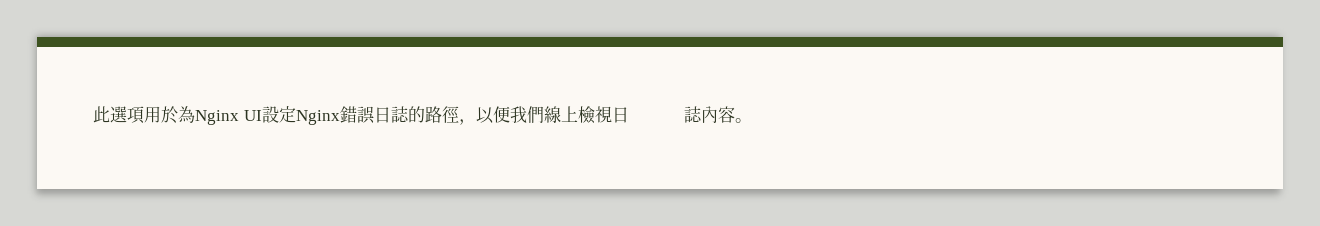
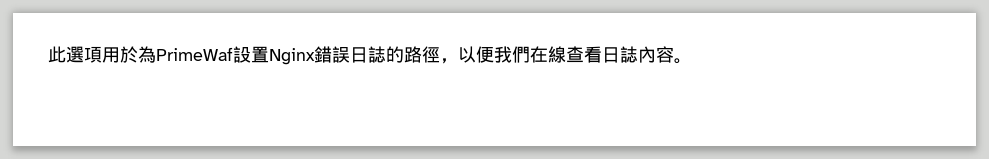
[195,106,296,125] Nginx UI設定 -> [156,46,269,63] PrimeWaf設置
[543,106,612,124] 線上檢視 -> [530,46,602,63] 在線查看

